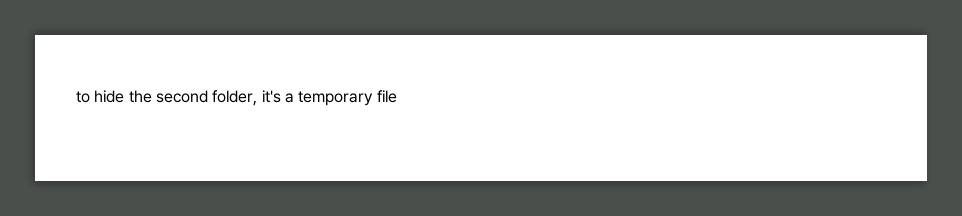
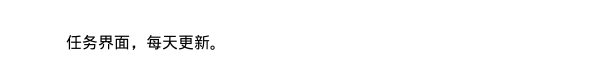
[76,90,397,106] to hide the second folder, it's a temporary file -> [66,34,226,50] 任务界面，每天更新。

